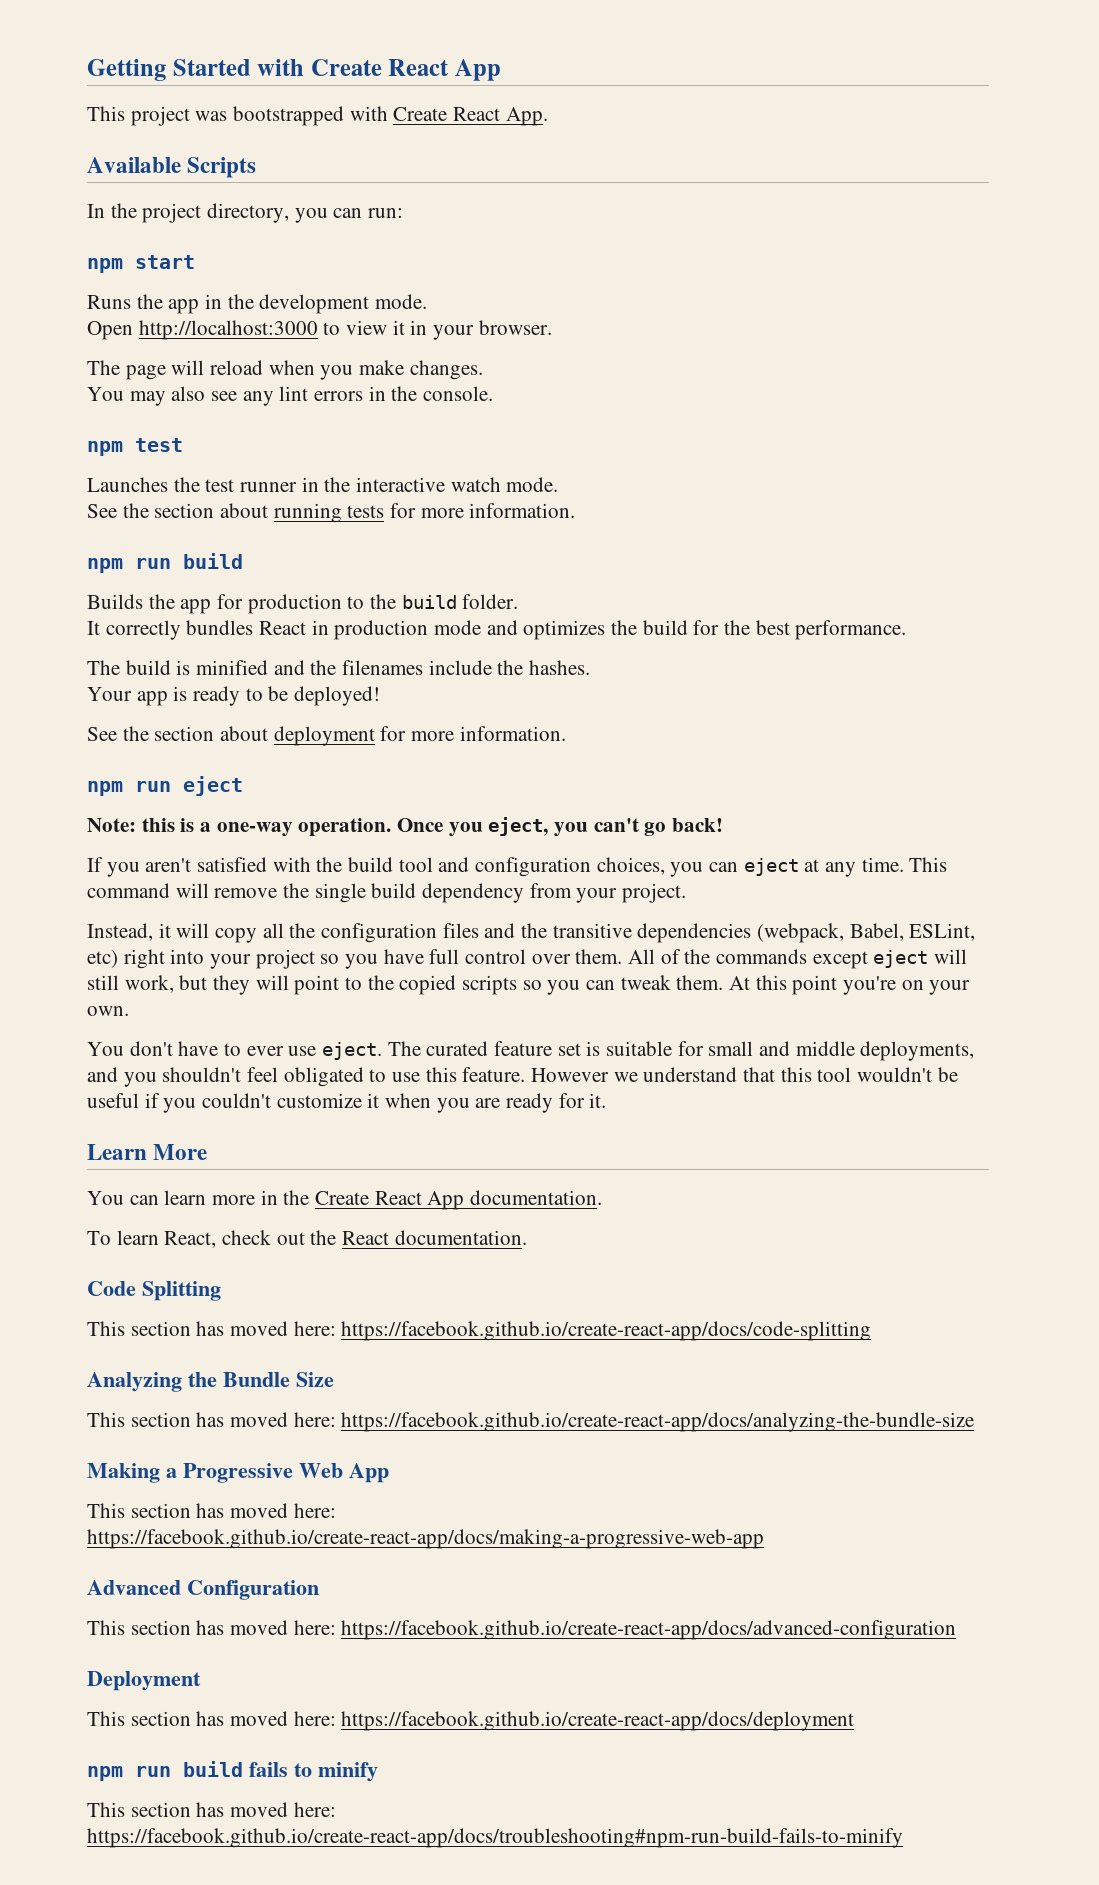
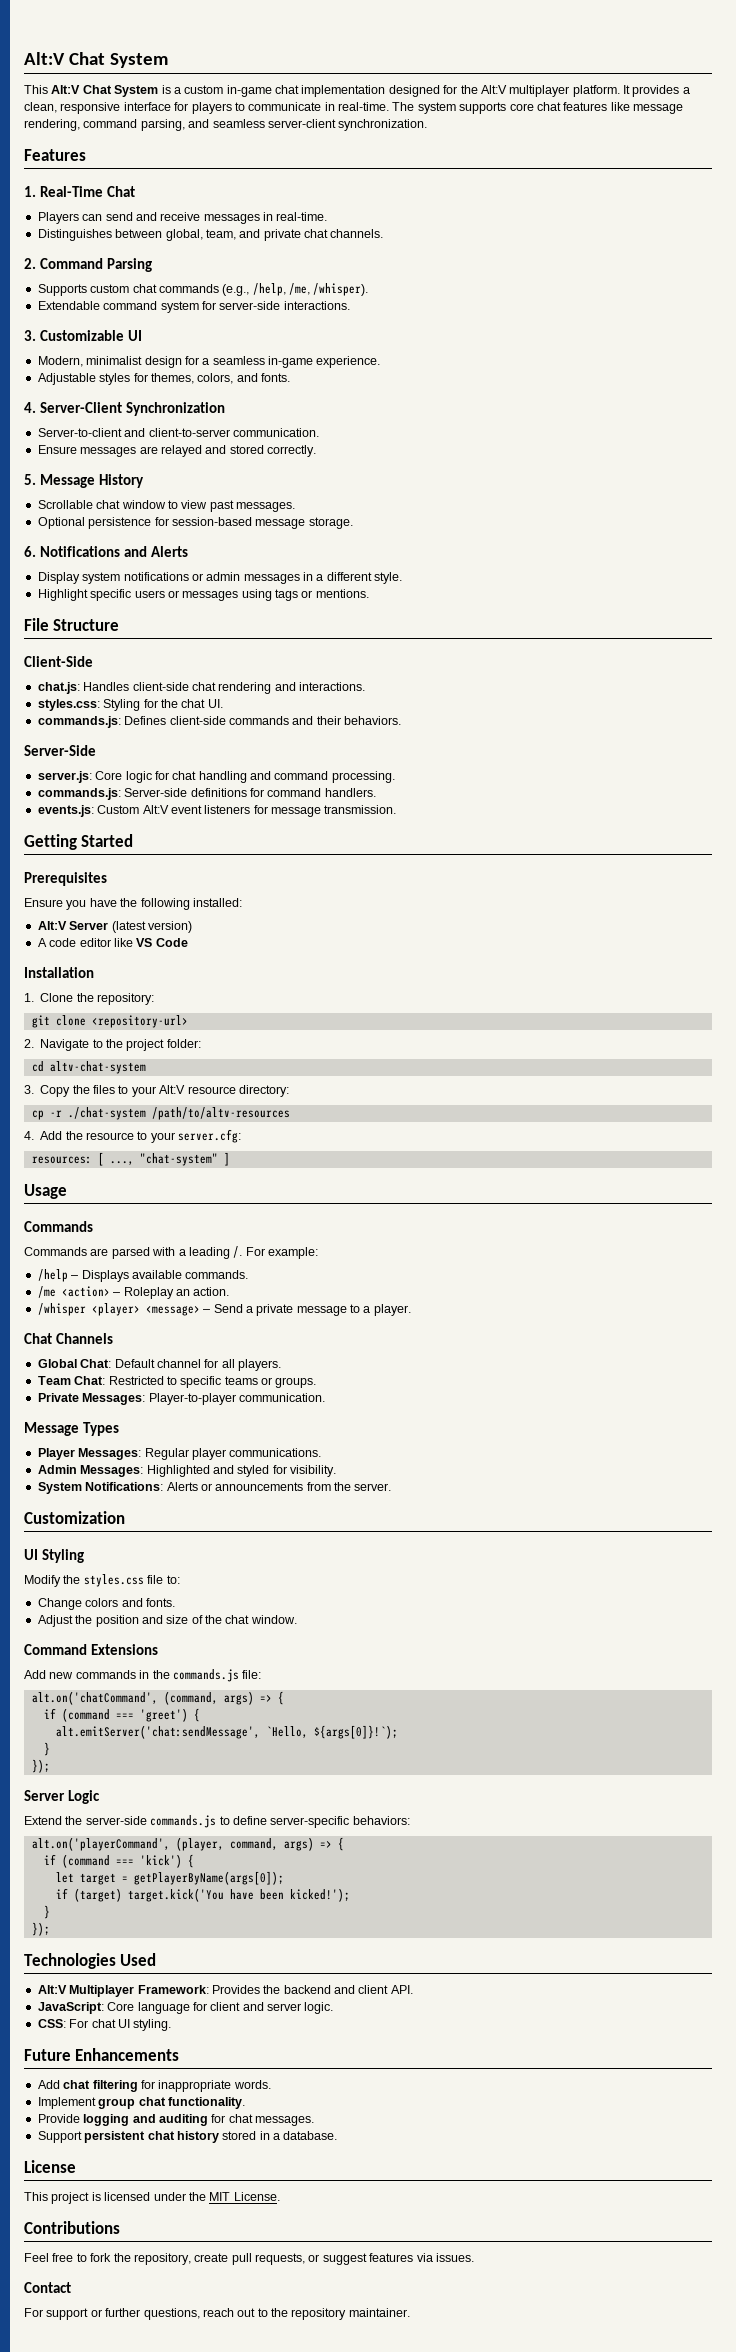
[87,59,502,81] [87,106,548,126] [87,157,257,178] [87,203,404,223] [87,255,195,273] [87,294,428,314] [87,320,552,340] [87,360,483,380] [87,386,494,406] [87,438,183,456] [87,477,559,492] [87,503,576,523] [87,553,243,573] [87,594,519,614] [87,620,907,640] [87,660,591,675] [87,686,381,706] [87,726,566,746] [87,776,243,796] [87,817,724,837] [87,857,948,877] [87,883,687,903] [87,923,976,943] [87,949,968,969] [87,975,971,995] [87,1006,129,1016] [87,1041,975,1061] [87,1067,958,1087] [87,1093,607,1113] [87,1144,208,1160] [87,1190,603,1210] [87,1230,527,1248] [87,1281,221,1301] [87,1321,872,1341] [87,1372,334,1392] [87,1412,975,1432] [87,1463,389,1483] [87,1503,336,1518] [87,1529,764,1549] [87,1580,319,1600] [87,1620,957,1640] [87,1671,201,1691] [87,1711,855,1731] [87,1761,378,1782] [87,1802,336,1817] [87,1828,903,1848] Getting Started with Create React App // This project was bootstrapped with Create React App. // Available Scripts // In the project directory, you can run: // npm start // Runs the app in the development mode. // Open http://localhost:3000 to view it in your browser. // The page will reload when you make changes. // You may also see any lint errors in the console. // npm test // Launches the test runner in the interactive watch mode. // See the section about running tests for more information. // npm run build // Builds the app for production to the build folder. // It correctly bundles React in production mode and optimizes the build for the best performance. // The build is minified and the filenames include the hashes. // Your app is ready to be deployed! // See the section about deployment for more information. // npm run eject // Note: this is a one-way operation. Once you eject, you can't go back! // If you aren't satisfied with the build tool and configuration choices, you can eject at any time. This command will remove the single build dependency from your project. // Instead, it will copy all the configuration files and the transitive dependencies (webpack, Babel, ESLint, etc) right into your project so you have full control over them. All of the commands except eject will still work, but they will point to the copied scripts so you can tweak them. At this point you're on your own. // You don't have to ever use eject. The curated feature set is suitable for small and middle deployments, and you shouldn't feel obligated to use this feature. However we understand that this tool wouldn't be useful if you couldn't customize it when you are ready for it. // Learn More // You can learn more in the Create React App documentation. // To learn React, check out the React documentation. // Code Splitting // This section has moved here: https://facebook.github.io/create-react-app/docs/code-splitting // Analyzing the Bundle Size // This section has moved here: https://facebook.github.io/create-react-app/docs/analyzing-the-bundle-size // Making a Progressive Web App // This section has moved here: https://facebook.github.io/create-react-app/docs/making-a-progressive-web-app // Advanced Configuration // This section has moved here: https://facebook.github.io/create-react-app/docs/advanced-configuration // Deployment // This section has moved here: https://facebook.github.io/create-react-app/docs/deployment // npm run build fails to minify // This section has moved here: https://facebook.github.io/create-react-app/docs/troubleshooting#npm-run-build-fails-to-minify -> [24,52,168,68] [24,85,690,97] [24,102,683,114] [24,119,428,131] [24,149,86,161] [24,186,136,197] [37,212,328,224] [37,229,384,241] [24,258,153,272] [37,283,369,296] [37,301,350,313] [24,330,143,341] [37,356,381,368] [37,373,290,385] [24,402,226,416] [37,428,319,437] [37,445,316,457] [24,474,145,488] [37,500,295,512] [37,517,353,529] [24,546,189,557] [37,572,403,584] [37,589,369,601] [24,618,120,631] [24,656,93,667] [37,682,365,694] [37,699,223,711] [37,716,401,728] [24,745,96,756] [37,771,395,783] [37,788,376,800] [37,805,397,817] [24,834,134,850] [24,872,107,886] [24,898,242,910] [37,921,192,933] [37,938,188,947] [24,967,94,978] [24,993,154,1005] [31,1015,188,1028] [24,1039,201,1051] [31,1061,146,1074] [24,1085,289,1097] [31,1107,290,1120] [24,1129,242,1143] [31,1152,230,1166] [24,1184,67,1199] [24,1221,93,1232] [24,1246,318,1259] [37,1269,249,1282] [37,1286,230,1299] [37,1303,411,1316] [24,1333,114,1344] [37,1359,281,1371] [37,1376,317,1388] [37,1393,325,1405] [24,1422,120,1436] [37,1448,322,1460] [37,1465,336,1477] [37,1482,392,1494] [24,1511,125,1524] [24,1549,85,1563] [24,1574,180,1587] [37,1598,175,1610] [37,1615,297,1627] [24,1644,159,1655] [24,1669,262,1682] [31,1691,284,1705] [43,1708,200,1722] [55,1725,398,1739] [43,1742,50,1756] [31,1759,50,1773] [24,1790,101,1804] [24,1815,410,1828] [31,1837,344,1851] [43,1854,194,1868] [55,1871,284,1885] [55,1888,350,1902] [43,1905,50,1919] [31,1922,50,1936] [24,1953,157,1969] [37,1985,413,1997] [37,2002,334,2014] [37,2019,172,2031] [24,2048,180,2061] [37,2080,271,2092] [37,2097,245,2109] [37,2114,314,2126] [37,2131,338,2143] [24,2160,76,2173] [24,2192,280,2204] [24,2221,120,2234] [24,2253,474,2265] [24,2282,71,2293] [24,2308,410,2320] Alt:V Chat System // This Alt:V Chat System is a custom in-game chat implementation designed for the Alt:V multiplayer platform. It provides a clean, responsive interface for players to communicate in real-time. The system supports core chat features like message rendering, command parsing, and seamless server-client synchronization. // Features // 1. Real-Time Chat // Players can send and receive messages in real-time. // Distinguishes between global, team, and private chat channels. // 2. Command Parsing // Supports custom chat commands (e.g., /help, /me, /whisper). // Extendable command system for server-side interactions. // 3. Customizable UI // Modern, minimalist design for a seamless in-game experience. // Adjustable styles for themes, colors, and fonts. // 4. Server-Client Synchronization // Server-to-client and client-to-server communication. // Ensure messages are relayed and stored correctly. // 5. Message History // Scrollable chat window to view past messages. // Optional persistence for session-based message storage. // 6. Notifications and Alerts // Display system notifications or admin messages in a different style. // Highlight specific users or messages using tags or mentions. // File Structure // Client-Side // chat.js: Handles client-side chat rendering and interactions. // styles.css: Styling for the chat UI. // commands.js: Defines client-side commands and their behaviors. // Server-Side // server.js: Core logic for chat handling and command processing. // commands.js: Server-side definitions for command handlers. // events.js: Custom Alt:V event listeners for message transmission. // Getting Started // Prerequisites // Ensure you have the following installed: // Alt:V Server (latest version) // A code editor like VS Code // Installation // 1. Clone the repository: // git clone <repository-url> // 2. Navigate to the project folder: // cd altv-chat-system // 3. Copy the files to your Alt:V resource directory: // cp -r ./chat-system /path/to/altv-resources // 4. Add the resource to your server.cfg: // resources: [ ..., "chat-system" ] // Usage // Commands // Commands are parsed with a leading /. For example: // /help – Displays available commands. // /me <action> – Roleplay an action. // /whisper <player> <message> – Send a private message to a player. // Chat Channels // Global Chat: Default channel for all players. // Team Chat: Restricted to specific teams or groups. // Private Messages: Player-to-player communication. // Message Types // Player Messages: Regular player communications. // Admin Messages: Highlighted and styled for visibility. // System Notifications: Alerts or announcements from the server. // Customization // UI Styling // Modify the styles.css file to: // Change colors and fonts. // Adjust the position and size of the chat window. // Command Extensions // Add new commands in the commands.js file: // alt.on('chatCommand', (command, args) => { // if (command === 'greet') { // alt.emitServer('chat:sendMessage', `Hello, ${args[0]}!`); // } // }); // Server Logic // Extend the server-side commands.js to define server-specific behaviors: // alt.on('playerCommand', (player, command, args) => { // if (command === 'kick') { // let target = getPlayerByName(args[0]); // if (target) target.kick('You have been kicked!'); // } // }); // Technologies Used // Alt:V Multiplayer Framework: Provides the backend and client API. // JavaScript: Core language for client and server logic. // CSS: For chat UI styling. // Future Enhancements // Add chat filtering for inappropriate words. // Implement group chat functionality. // Provide logging and auditing for chat messages. // Support persistent chat history stored in a database. // License // This project is licensed under the MIT License. // Contributions // Feel free to fork the repository, create pull requests, or suggest features via issues. // Contact // For support or further questions, reach out to the repository maintainer.

